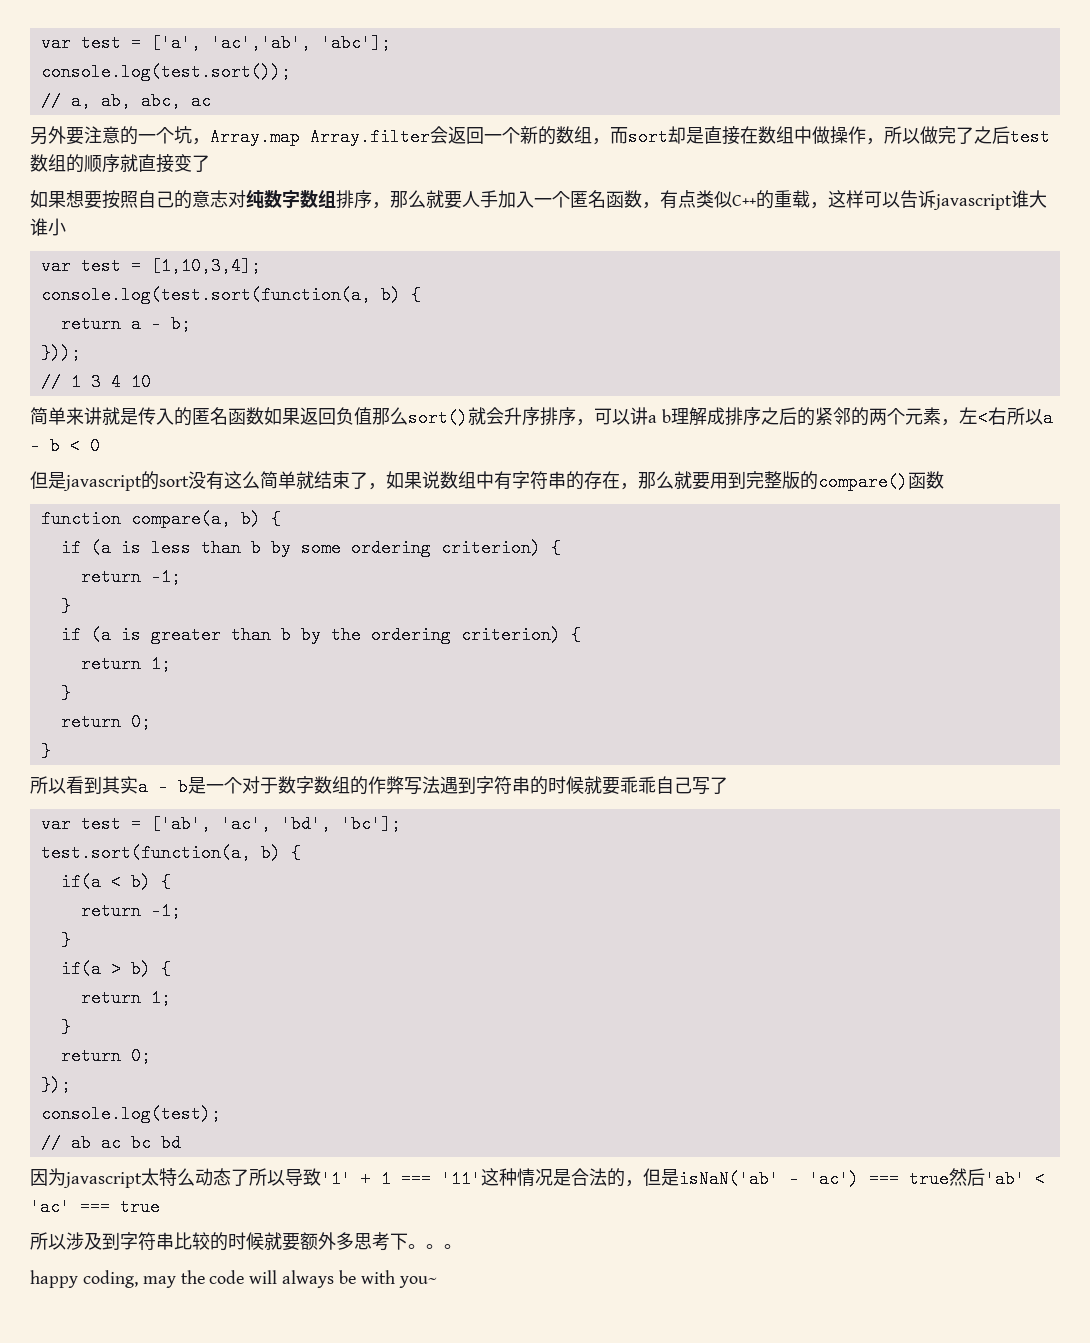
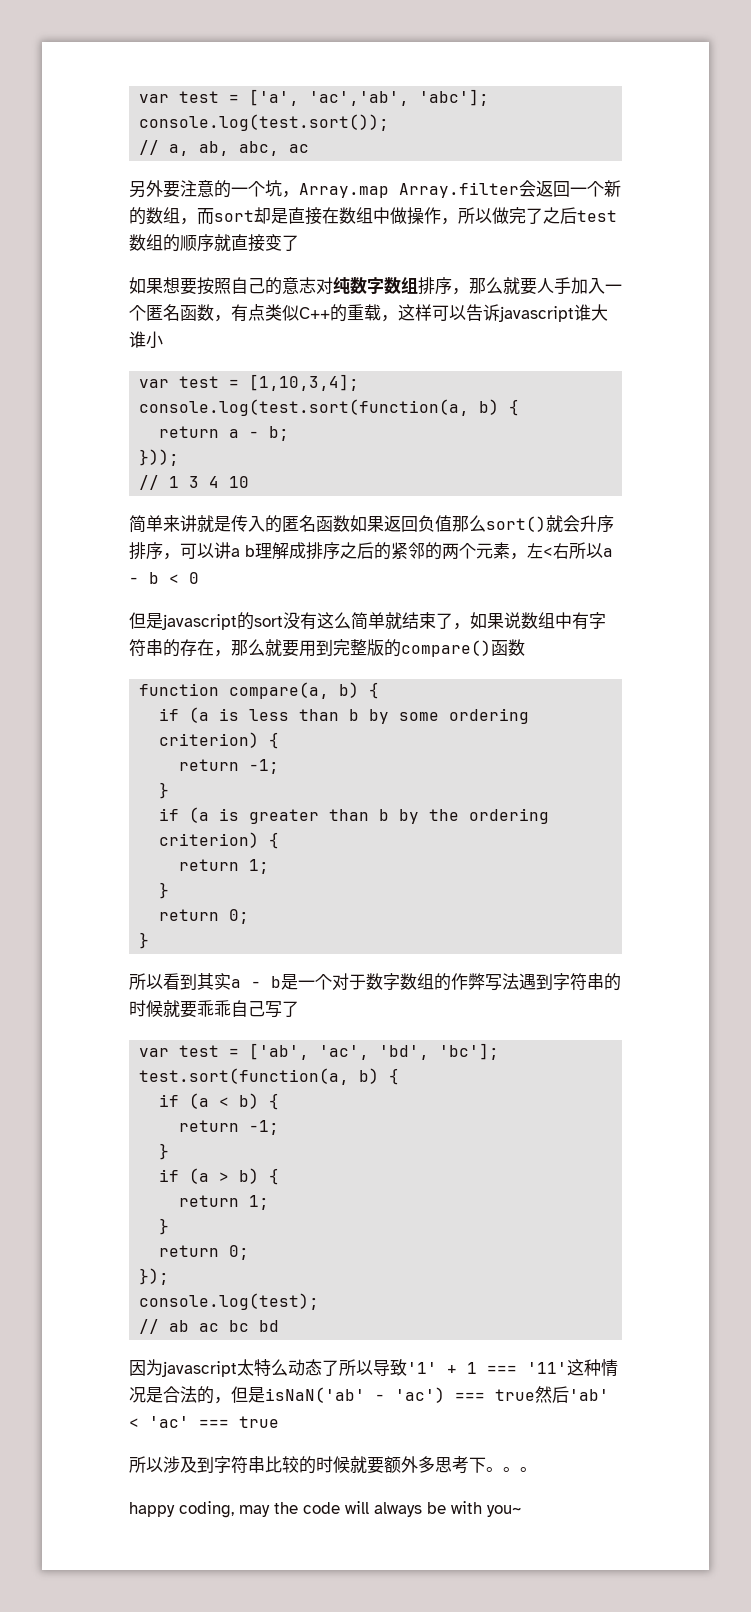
[60,873,101,891] if(a -> [159,1093,210,1109] if (a
[60,960,101,978] if(a -> [159,1168,210,1184] if (a

